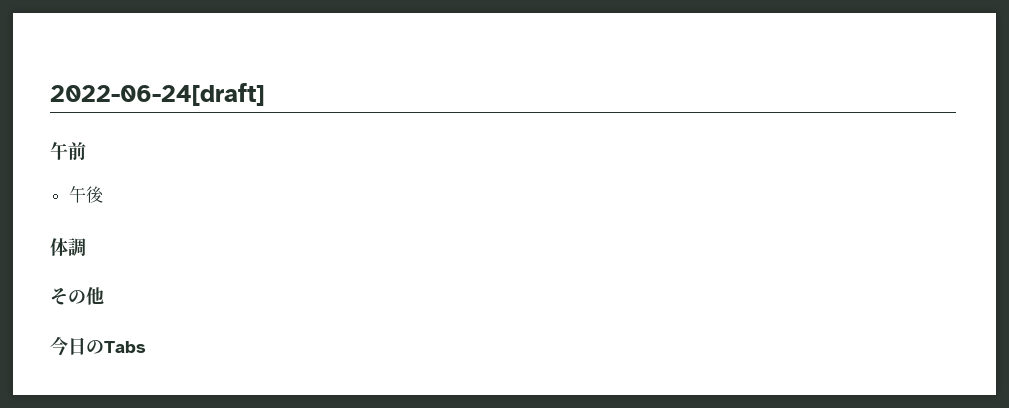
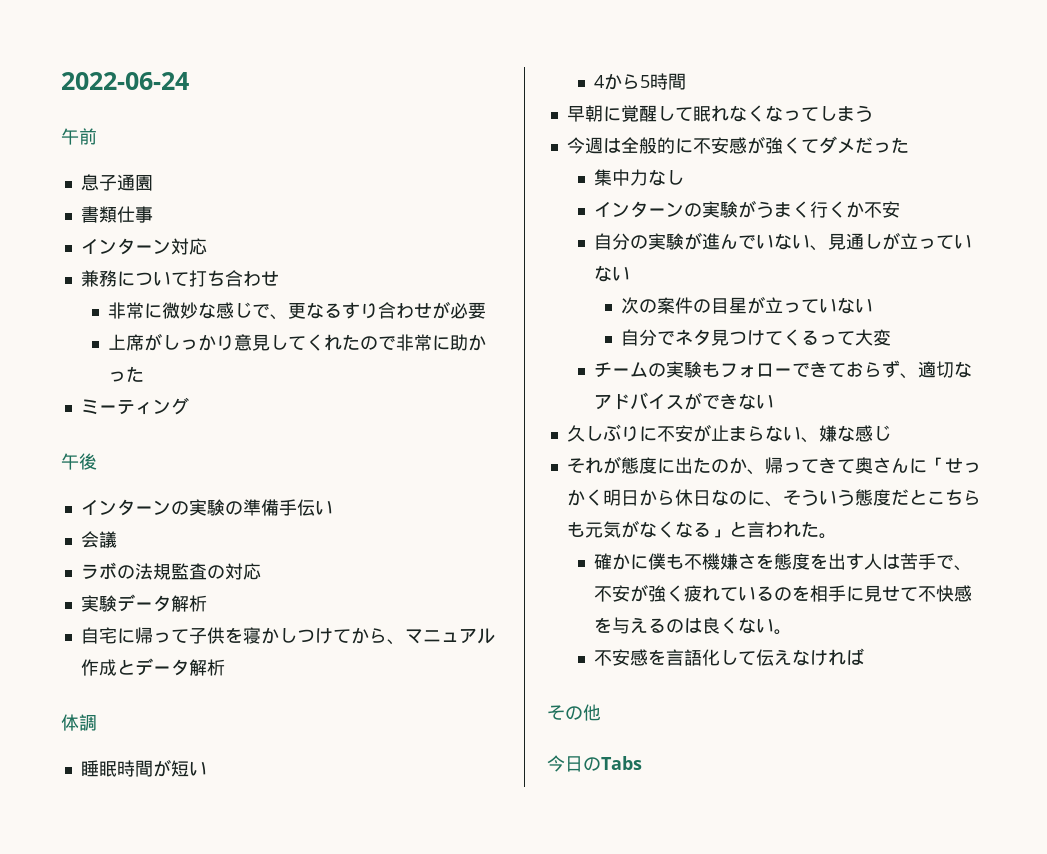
[50,83,264,106] 2022-06-24[draft] -> [61,72,189,90] 2022-06-24
[68,186,104,203] [50,238,86,256] 午後 // 体調 -> [80,174,153,191] [80,206,153,223] [80,238,207,255] [80,270,279,287] [108,301,487,320] [108,333,487,351] [108,366,145,382] [80,397,189,415] [61,453,97,470] [80,499,333,516] [80,531,117,548] [80,562,261,580] [80,594,207,612] [80,627,495,645] [80,658,225,676] [61,714,97,731] [80,759,207,777] [594,73,687,90] [566,105,873,122] [566,136,909,154] [594,169,685,186] [594,200,901,218] [594,232,973,251] [594,265,631,282] [621,296,874,314] [621,329,892,346] [594,360,973,379] [594,392,775,410] [566,424,891,443] [566,456,981,475] [566,489,981,507] [566,520,837,539] [594,553,973,571] [594,584,973,602] [594,617,793,635] [594,648,865,666] 息子通園 // 書類仕事 // インターン対応 // 兼務について打ち合わせ // 非常に微妙な感じで、更なるすり合わせが必要 // 上席がしっかり意見してくれたので非常に助かった // ミーティング // 午後 // インターンの実験の準備手伝い // 会議 // ラボの法規監査の対応 // 実験データ解析 // 自宅に帰って子供を寝かしつけてから、マニュアル作成とデータ解析 // 体調 // 睡眠時間が短い // 4から5時間 // 早朝に覚醒して眠れなくなってしまう // 今週は全般的に不安感が強くてダメだった // 集中力なし // インターンの実験がうまく行くか不安 // 自分の実験が進んでいない、見通しが立っていない // 次の案件の目星が立っていない // 自分でネタ見つけてくるって大変 // チームの実験もフォローできておらず、適切なアドバイスができない // 久しぶりに不安が止まらない、嫌な感じ // それが態度に出たのか、帰ってきて奥さんに「せっかく明日から休日なのに、そういう態度だとこちらも元気がなくなる」と言われた。 // 確かに僕も不機嫌さを態度を出す人は苦手で、不安が強く疲れているのを相手に見せて不快感を与えるのは良くない。 // 不安感を言語化して伝えなければ

